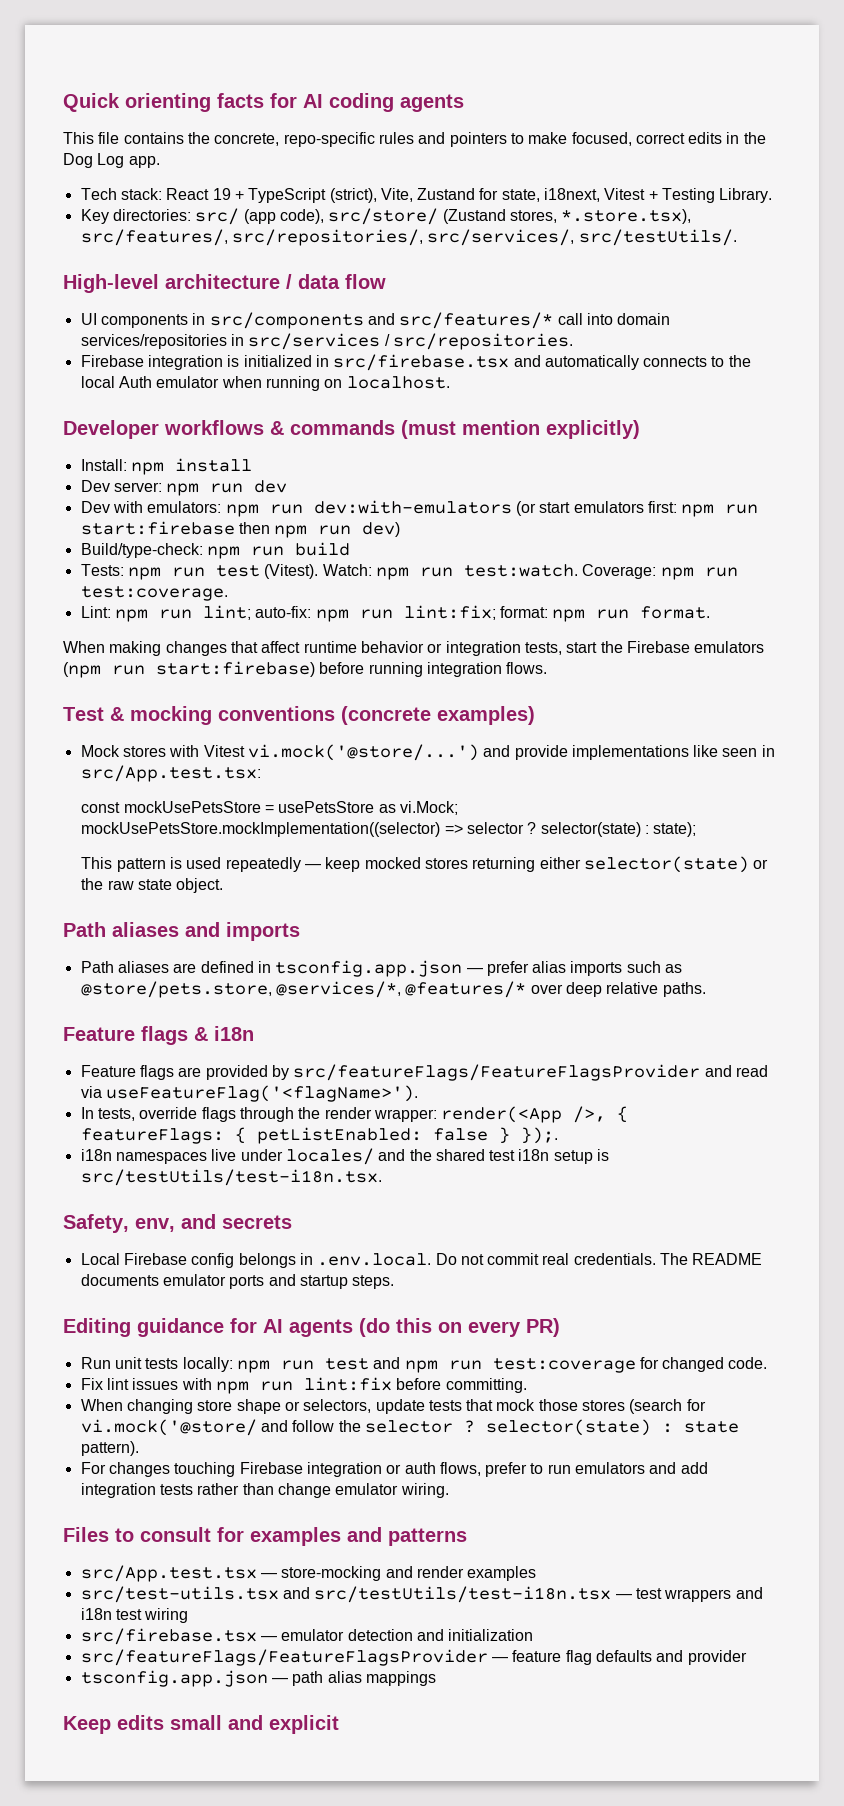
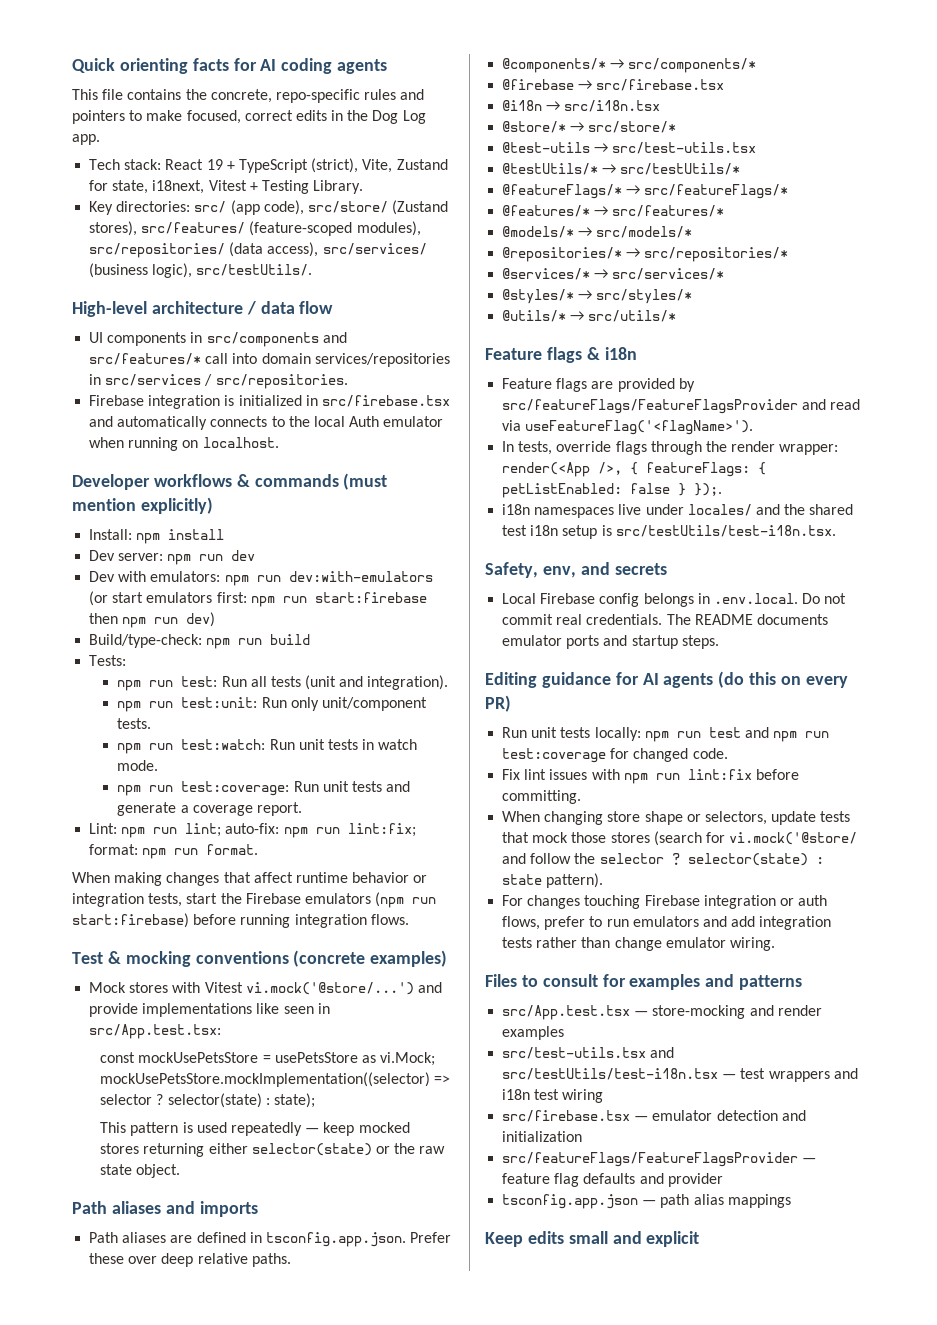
[509,209,692,224] [80,229,575,246] stores, *.store.tsx), src/features/, src/repositories/, src/services/, -> [89,221,421,236] [89,242,427,258] [89,263,193,278] stores), src/features/ (feature-scoped modules), src/repositories/ (data access), src/services/ (business logic),
[127,564,738,580] [80,586,228,601] npm run test (Vitest). Watch: npm run test:watch. Coverage: npm run test:coverage. -> [117,675,449,691] [117,697,427,712] [117,718,152,729] [117,739,418,754] [117,760,159,771] [117,781,411,796] [117,802,302,816] // npm run test: Run all tests (unit and integration). // npm run test:unit: Run only unit/component tests. // npm run test:watch: Run unit tests in watch mode. // npm run test:coverage: Run unit tests and generate a coverage report.
[275,960,683,977] [80,981,706,998] tsconfig.app.json — prefer alias imports such as @store/pets.store, @services/*, @features/* over deep relative paths. -> [265,1232,452,1247] [89,1253,291,1267] [502,58,757,73] [502,79,725,91] [502,100,661,112] [502,121,677,133] [502,142,757,154] [502,163,741,175] [502,184,789,199] [502,205,725,217] [502,226,693,238] [502,247,789,262] [502,268,725,280] [502,289,693,304] [502,310,677,322] tsconfig.app.json. Prefer these over deep relative paths. // @components/* → src/components/* // @firebase → src/firebase.tsx // @i18n → src/i18n.tsx // @store/* → src/store/* // @test-utils → src/test-utils.tsx // @testUtils/* → src/testUtils/* // @featureFlags/* → src/featureFlags/* // @features/* → src/features/* // @models/* → src/models/* // @repositories/* → src/repositories/* // @services/* → src/services/* // @styles/* → src/styles/* // @utils/* → src/utils/*

